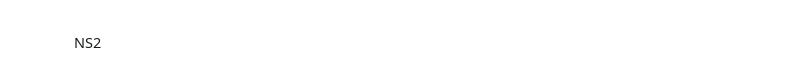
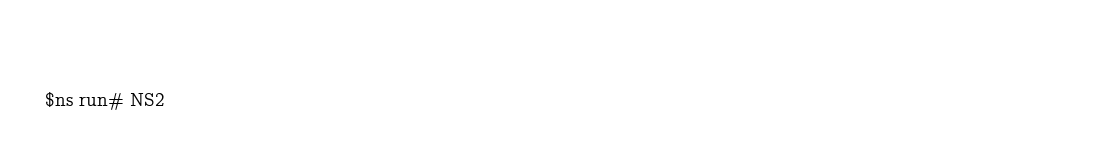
(74, 43) none -> [45,92,124,110] $ns run#

